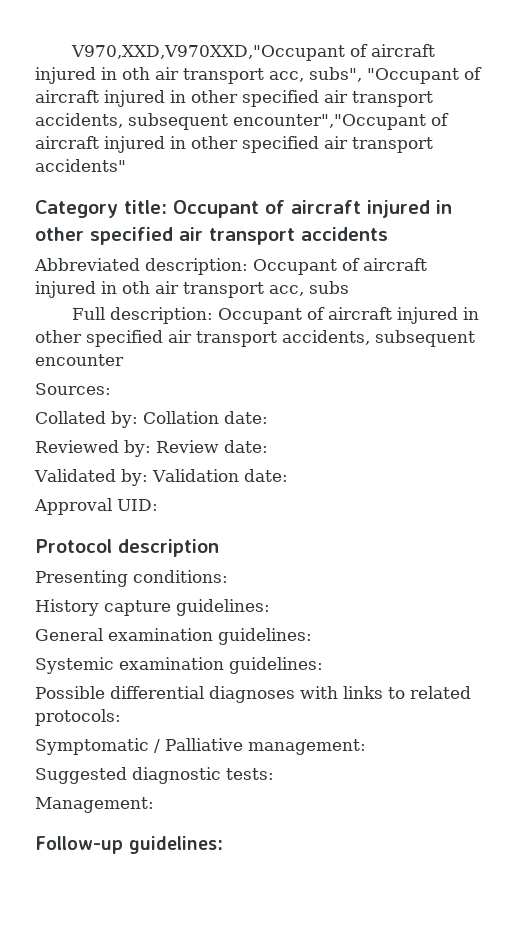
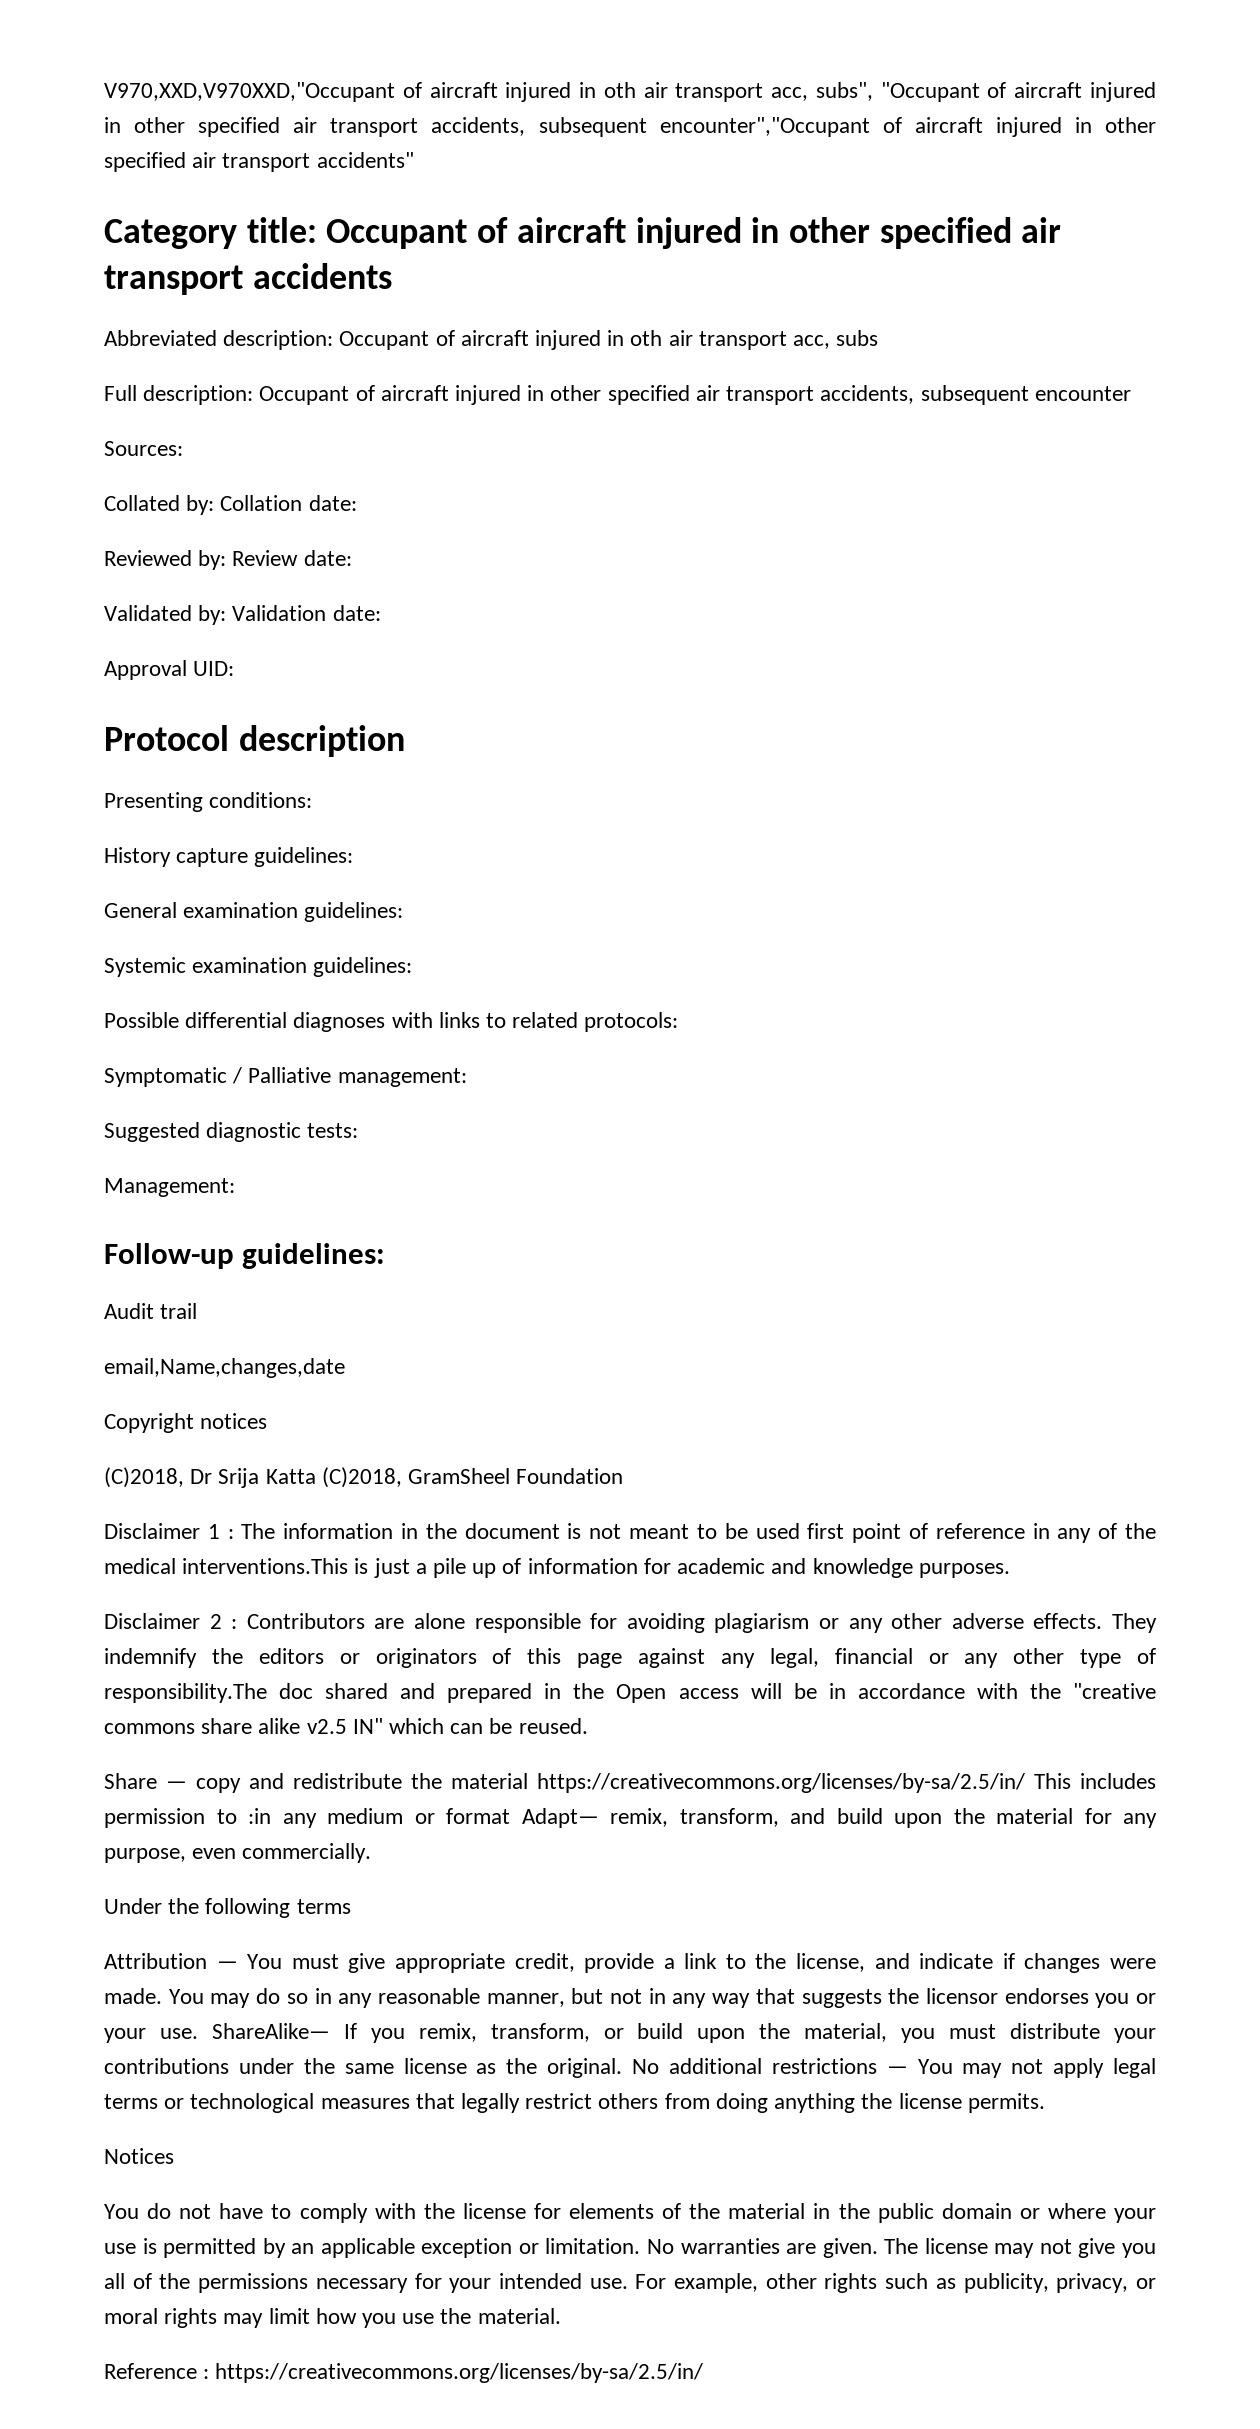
(223, 845) none -> [104,1303,198,1319] [104,1358,345,1378] [104,1413,268,1433] [104,1467,624,1488] [104,1523,1157,1543] [104,1558,1010,1578] [104,1613,1158,1633] [104,1648,1156,1668] [104,1683,1156,1703] [104,1718,588,1734] [104,1773,1156,1793] [104,1808,1157,1828] [104,1843,372,1863] [104,1898,351,1918] [104,1953,1157,1973] [104,1988,1157,2008] [104,2023,1156,2043] [104,2058,1156,2078] [104,2093,1045,2113] [104,2148,174,2164] [104,2203,1157,2223] [104,2238,1156,2258] [104,2273,1157,2293] [104,2308,561,2328] [104,2363,704,2383] // Audit trail // email,Name,changes,date // Copyright notices // (C)2018, Dr Srija Katta (C)2018, GramSheel Foundation // Disclaimer 1 : The information in the document is not meant to be used first point of reference in any of the medical interventions.This is just a pile up of information for academic and knowledge purposes. // Disclaimer 2 : Contributors are alone responsible for avoiding plagiarism or any other adverse effects. They indemnify the editors or originators of this page against any legal, financial or any other type of responsibility.The doc shared and prepared in the Open access will be in accordance with the "creative commons share alike v2.5 IN" which can be reused. // Share — copy and redistribute the material https://creativecommons.org/licenses/by-sa/2.5/in/ This includes permission to :in any medium or format Adapt— remix, transform, and build upon the material for any purpose, even commercially. // Under the following terms // Attribution — You must give appropriate credit, provide a link to the license, and indicate if changes were made. You may do so in any reasonable manner, but not in any way that suggests the licensor endorses you or your use. ShareAlike— If you remix, transform, or build upon the material, you must distribute your contributions under the same license as the original. No additional restrictions — You may not apply legal terms or technological measures that legally restrict others from doing anything the license permits. // Notices // You do not have to comply with the license for elements of the material in the public domain or where your use is permitted by an applicable exception or limitation. No warranties are given. The license may not give you all of the permissions necessary for your intended use. For example, other rights such as publicity, privacy, or moral rights may limit how you use the material. // Reference : https://creativecommons.org/licenses/by-sa/2.5/in/

